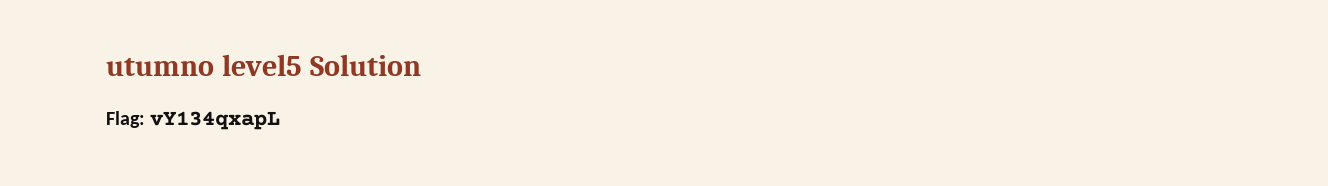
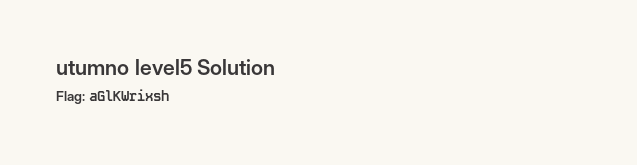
[150,111,281,130] vY134qxapL -> [88,89,169,101] aGlKWrixsh

